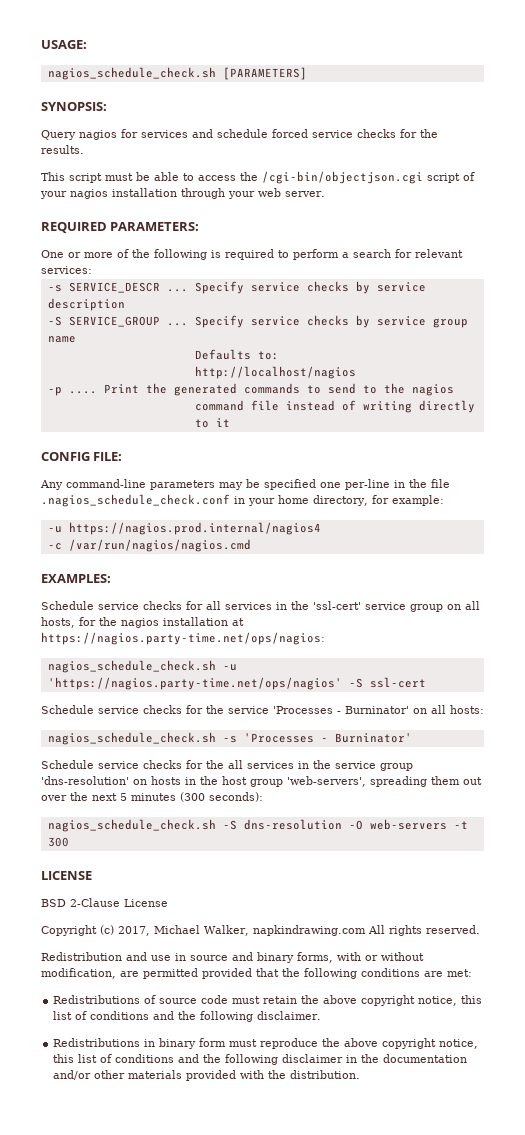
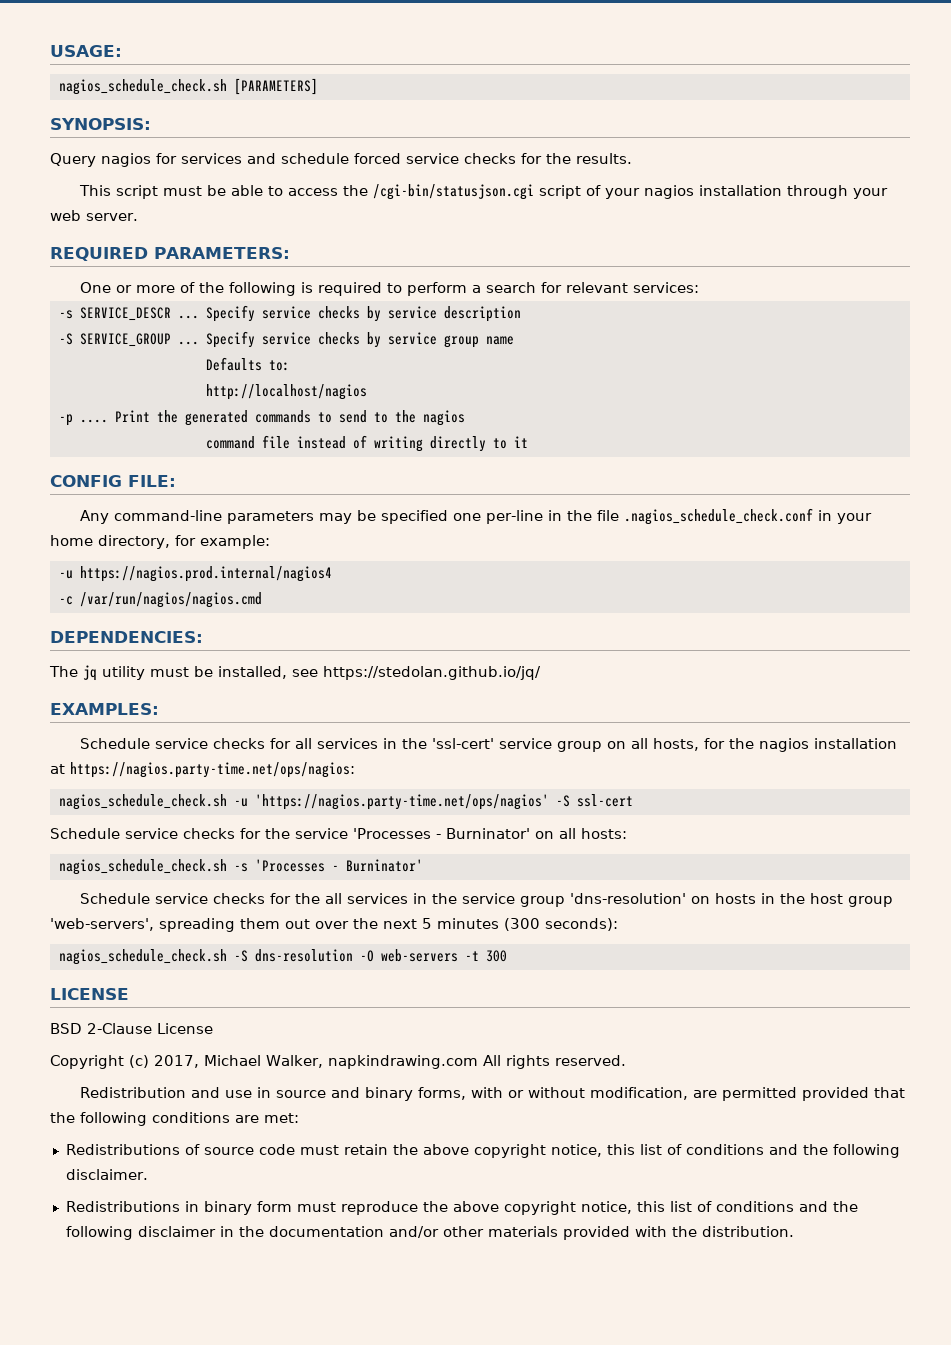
[262,171,423,184] /cgi-bin/objectjson.cgi -> [373,184,535,200] /cgi-bin/statusjson.cgi
(251, 545) none -> [50,631,203,643] [49,665,541,681] // DEPENDENCIES: // The jq utility must be installed, see https://stedolan.github.io/jq/

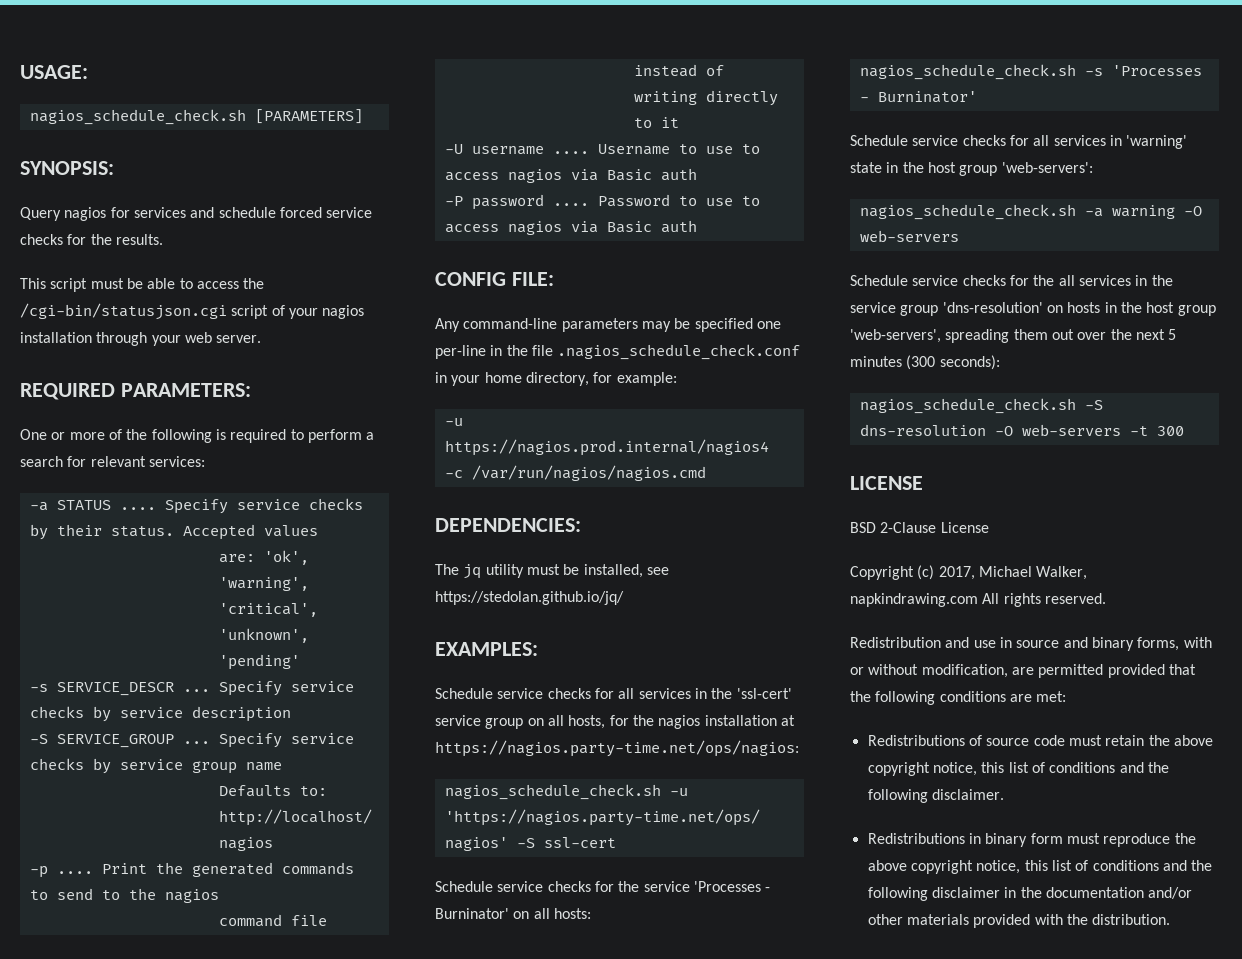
(700, 287) none -> [29,498,363,514] [29,524,318,540] [218,550,309,565] [218,577,309,591] [218,603,318,617] [218,628,309,643] [218,654,300,670] // -a STATUS .... Specify service checks by their status. Accepted values // are: 'ok', 'warning', 'critical', 'unknown', 'pending'
(528, 442) none -> [444,144,760,155] [444,168,697,183] [444,194,760,210] [444,220,697,235] // -U username .... Username to use to access nagios via Basic auth // -P password .... Password to use to access nagios via Basic auth
(423, 865) none -> [850,135,1188,149] [850,162,1093,176] [859,204,1202,220] [859,230,959,242] // Schedule service checks for all services in 'warning' state in the host group 'web-servers': // nagios_schedule_check.sh -a warning -O web-servers

